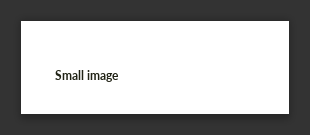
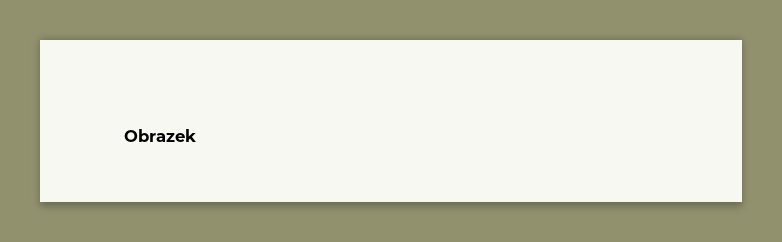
[55,70,120,82] Small image -> [124,129,196,142] Obrazek

